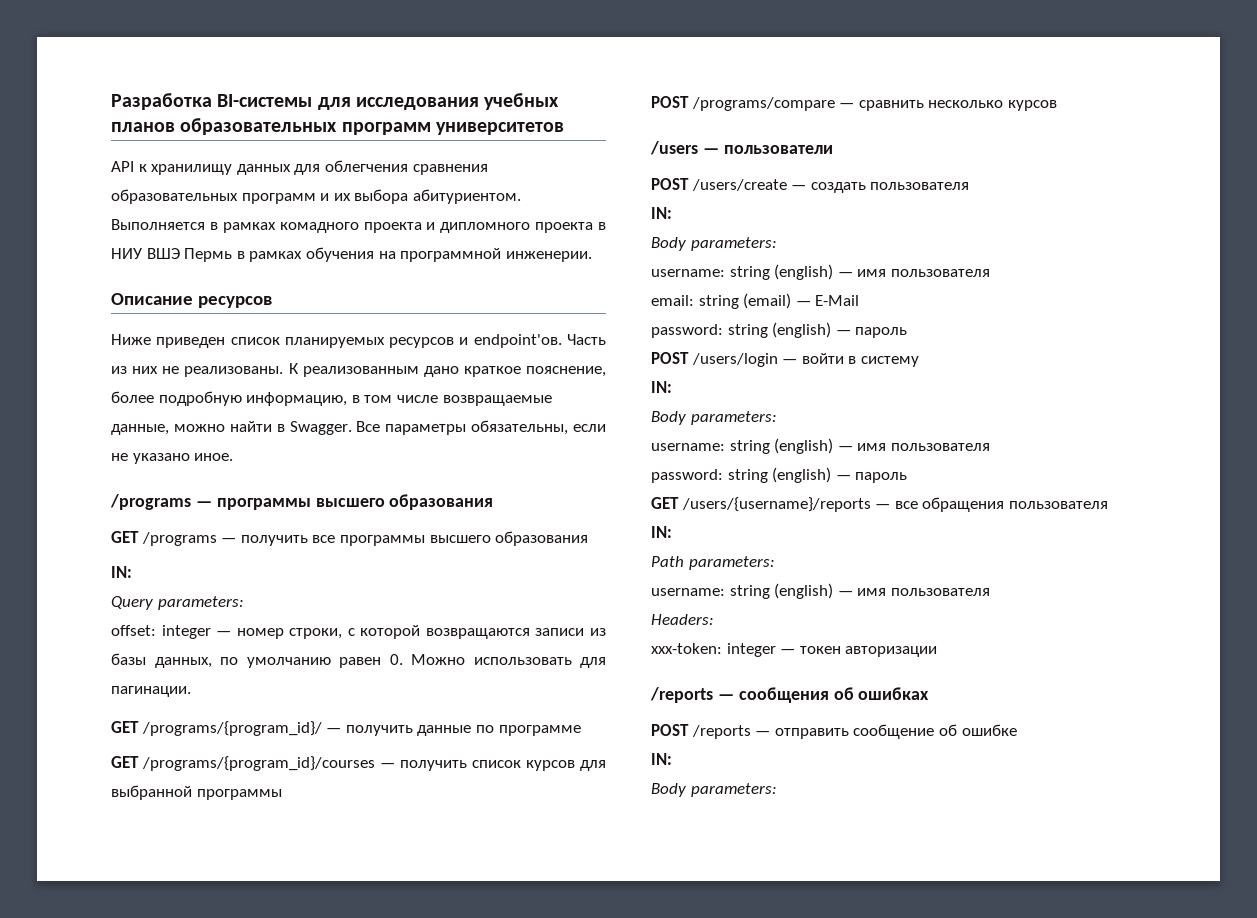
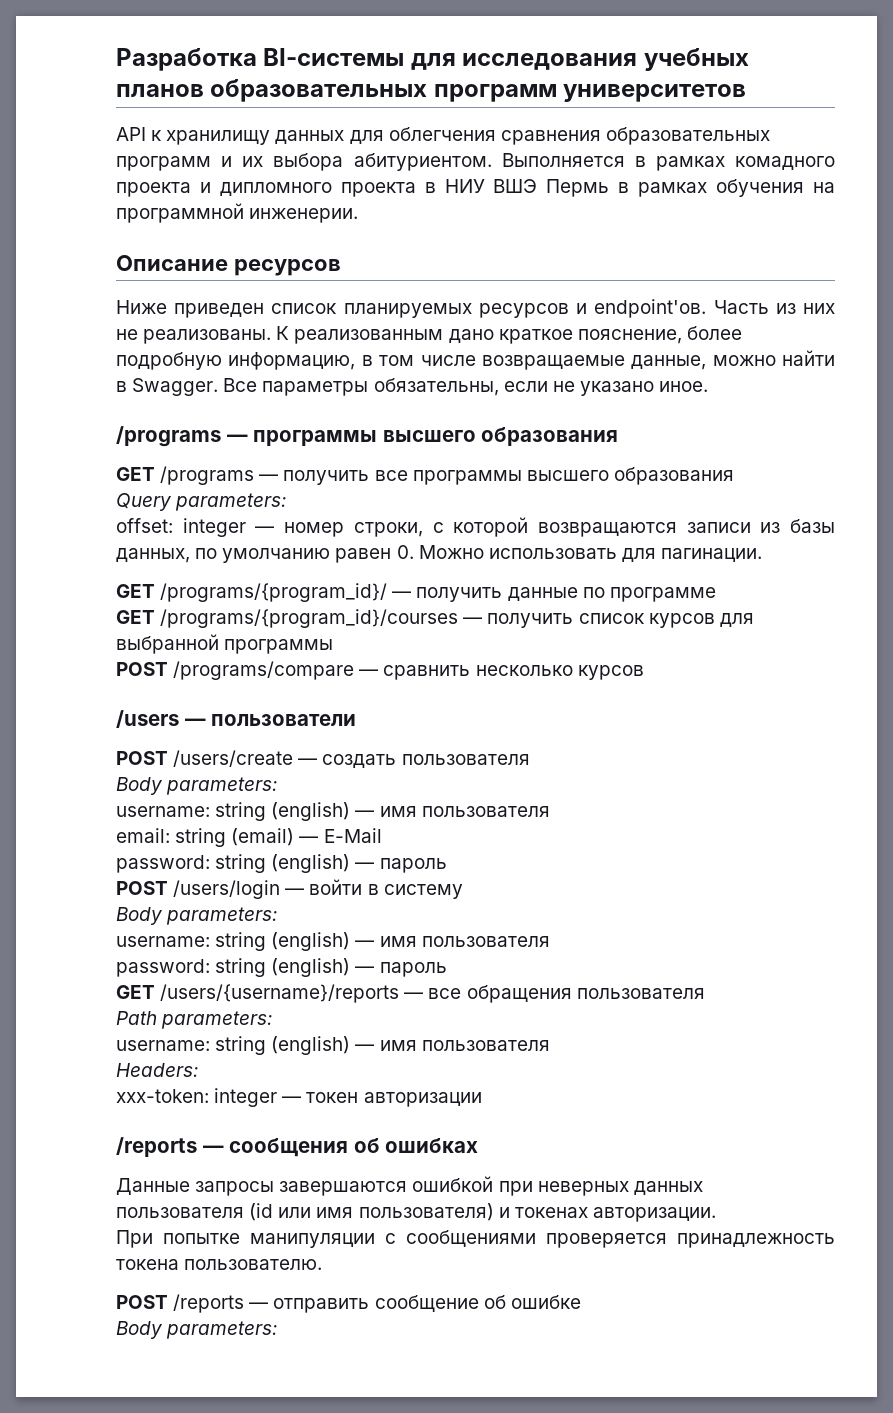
[111,566,132,578] // IN: -> (734, 476) none
[651,207,672,219] // IN: -> (530, 759) none
[651,381,672,393] // IN: -> (463, 891) none
[651,526,672,538] // IN: -> (705, 993) none
(930, 693) none -> [116,1176,703,1196] [116,1203,716,1222] [116,1230,835,1248] [116,1259,323,1270] // Данные запросы завершаются ошибкой при неверных данных пользователя (id или имя пользователя) и токенах авторизации. // При попытке манипуляции с сообщениями проверяется принадлежность токена пользователю.
[651,753,672,765] // IN: -> (581, 1302) none

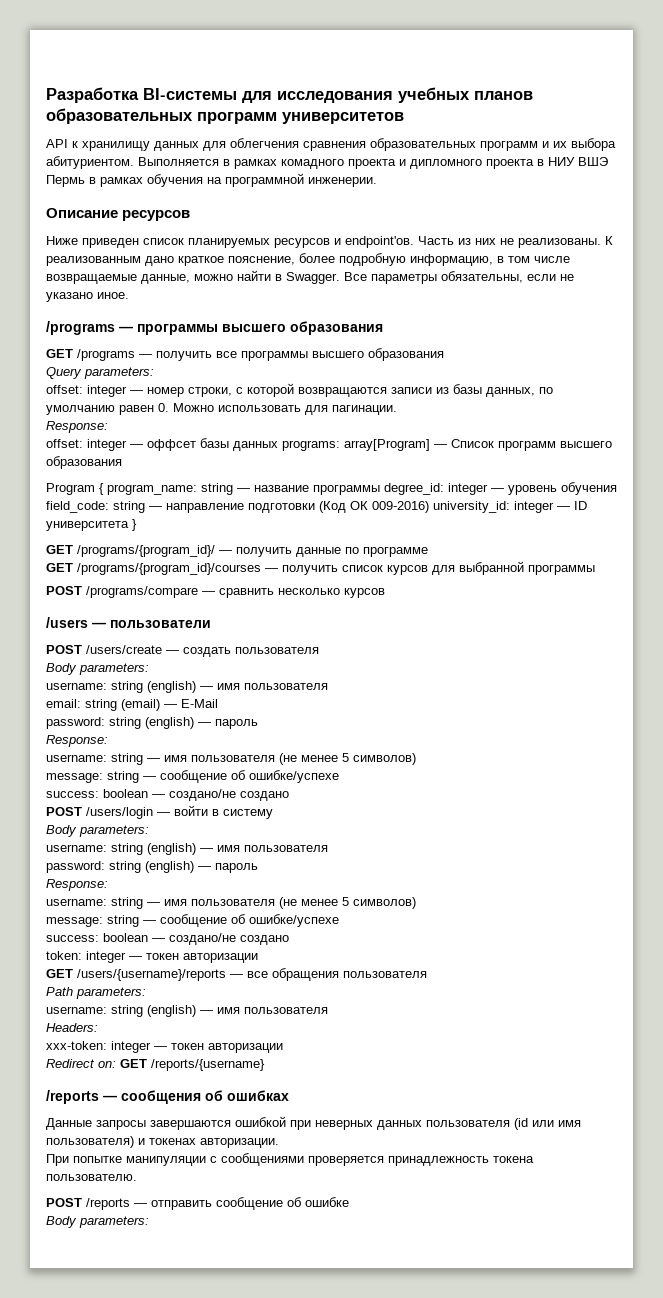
(763, 555) none -> [46,421,108,433] [46,438,612,451] [46,456,122,469] [46,482,617,495] [46,501,587,513] [46,519,137,531] // Response: // offset: integer — оффсет базы данных programs: array[Program] — Список программ высшего образования // Program { program_name: string — название программы degree_id: integer — уровень обучения field_code: string — направление подготовки (Код ОК 009-2016) university_id: integer — ID университета }
(447, 865) none -> [46,735,108,747] [46,753,416,765] [46,770,339,783] [46,789,289,801] // Response: // username: string — имя пользователя (не менее 5 символов) // message: string — сообщение об ошибке/успехе // success: boolean — создано/не создано
(447, 969) none -> [46,879,108,891] [46,897,416,909] [46,914,339,927] [46,933,289,945] [46,951,258,963] // Response: // username: string — имя пользователя (не менее 5 символов) // message: string — сообщение об ошибке/успехе // success: boolean — создано/не создано // token: integer — токен авторизации
(482, 1099) none -> [46,1059,265,1071] // Redirect on: GET /reports/{username}

